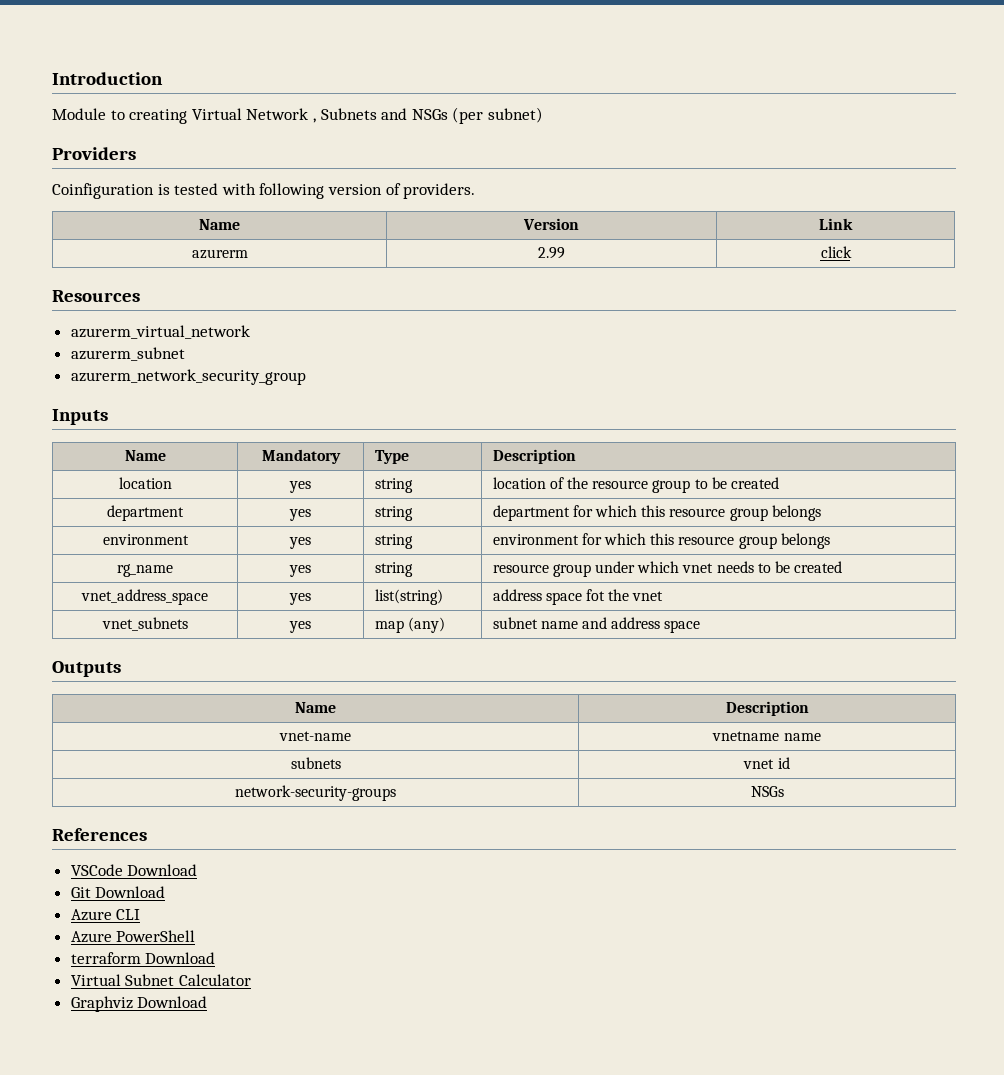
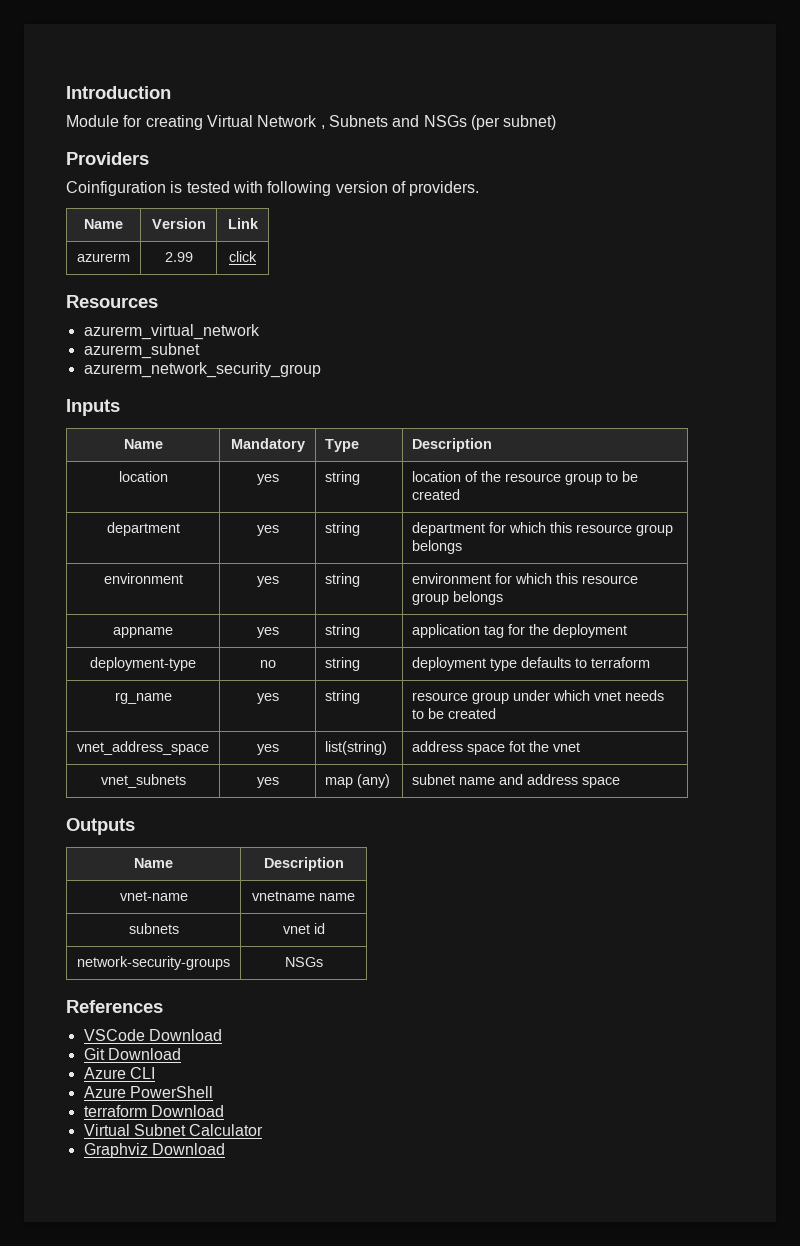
[110,110,125,120] to -> [123,115,143,127] for
(830, 541) none -> [113,627,173,638] [256,627,279,638] [325,624,361,638] [412,624,628,638] [90,657,196,671] [259,660,276,668] [325,657,361,671] [412,657,651,671] // appname | yes | string | application tag for the deployment // deployment-type | no | string | deployment type defaults to terraform

